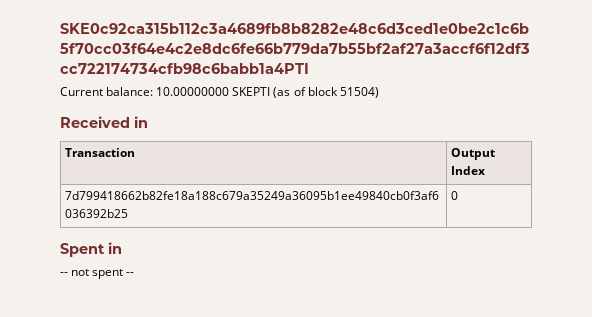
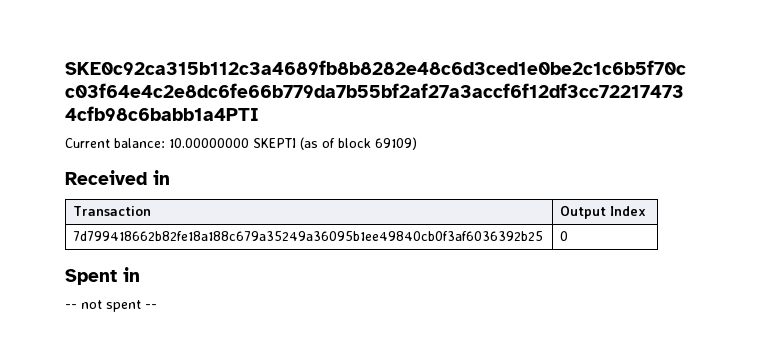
[339,87,379,98] 51504) -> [375,137,417,150] 69109)

